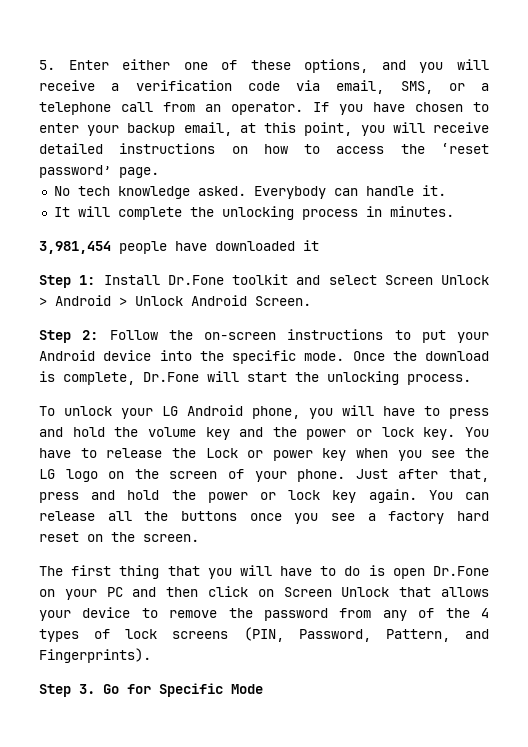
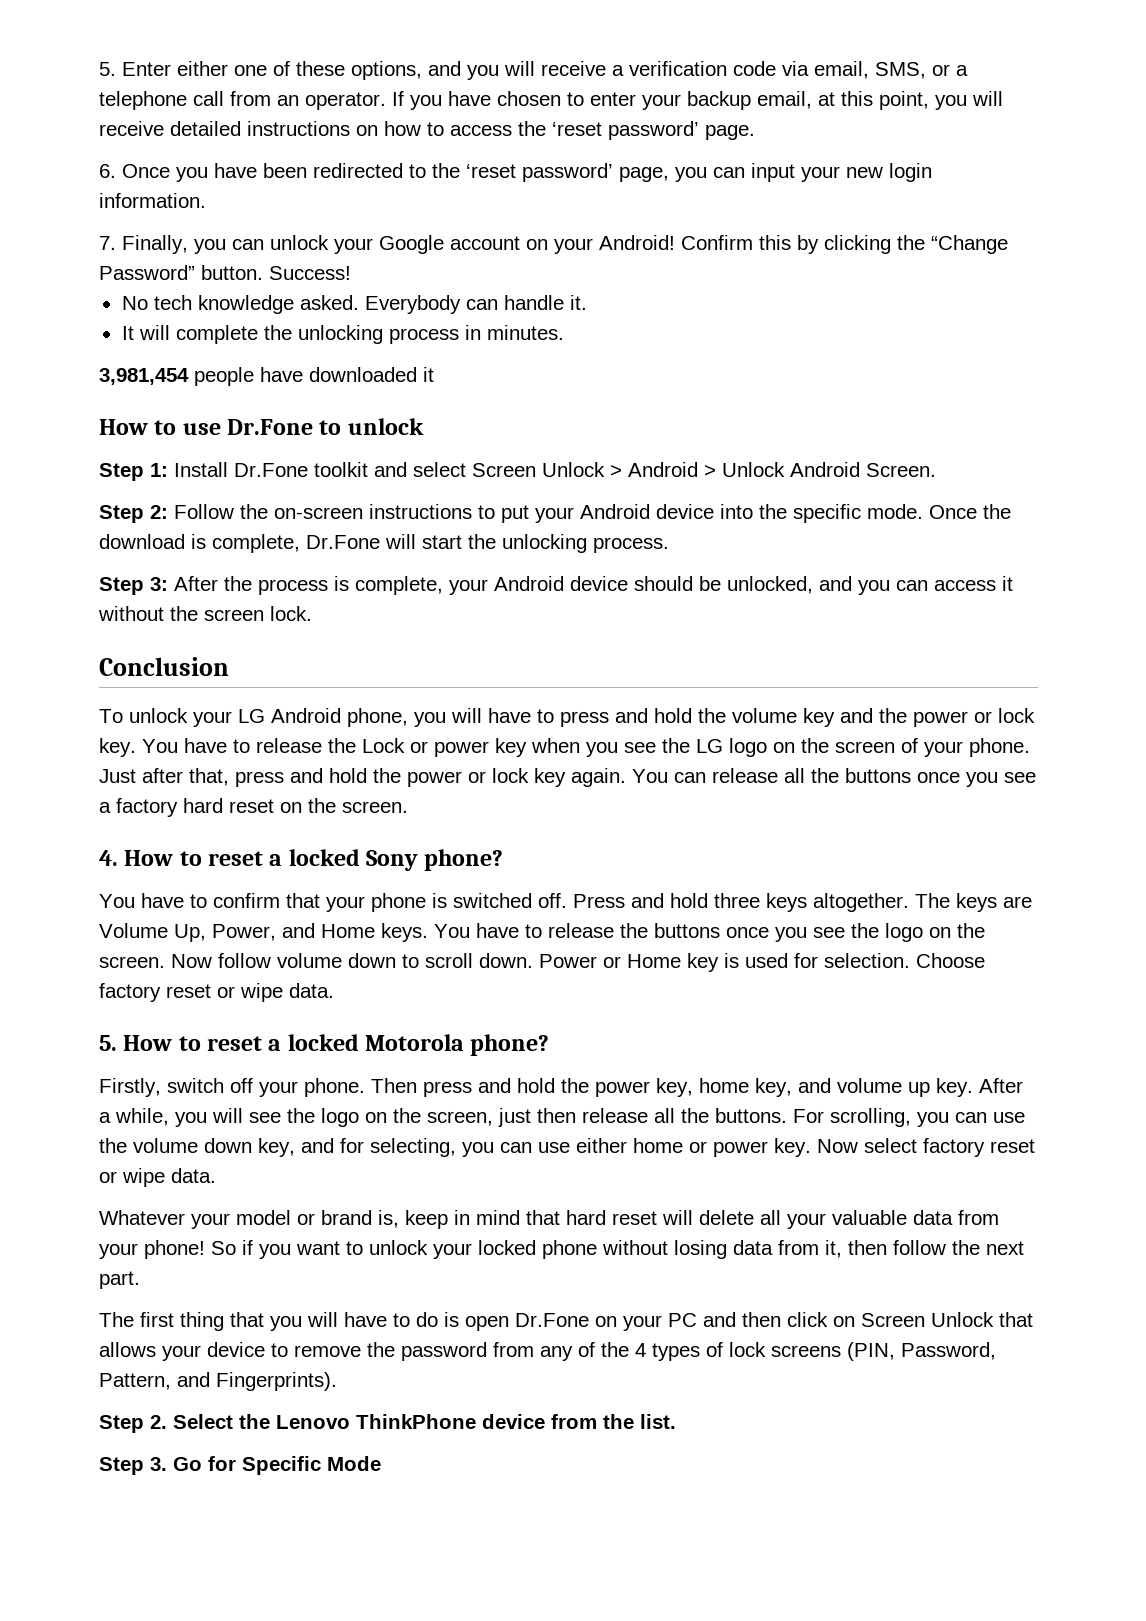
(159, 172) none -> [99,163,932,182] [99,193,206,208] [99,235,1008,254] [99,265,351,280] // 6. Once you have been redirected to the ‘reset password’ page, you can input your new login information. // 7. Finally, you can unlock your Google account on your Android! Confirm this by clicking the “Change Password” button. Success!
(319, 245) none -> [99,418,424,435] // How to use Dr.Fone to unlock
(471, 379) none -> [99,576,1013,595] [98,606,312,621] [99,657,229,676] // Step 3: After the process is complete, your Android device should be unlocked, and you can access it without the screen lock. // Conclusion
(199, 538) none -> [99,849,504,871] [99,893,1032,912] [99,923,985,942] [99,953,985,972] [99,983,334,1002] [99,1034,550,1056] [99,1078,1023,1097] [99,1108,1025,1127] [99,1138,1035,1157] [99,1168,216,1187] [99,1210,999,1229] [99,1240,1024,1259] [99,1271,140,1289] // 4. How to reset a locked Sony phone? // You have to confirm that your phone is switched off. Press and hold three keys altogether. The keys are Volume Up, Power, and Home keys. You have to release the buttons once you see the logo on the screen. Now follow volume down to scroll down. Power or Home key is used for selection. Choose factory reset or wipe data. // 5. How to reset a locked Motorola phone? // Firstly, switch off your phone. Then press and hold the power key, home key, and volume up key. After a while, you will see the logo on the screen, just then release all the buttons. For scrolling, you can use the volume down key, and for selecting, you can use either home or power key. Now select factory reset or wipe data. // Whatever your model or brand is, keep in mind that hard reset will delete all your valuable data from your phone! So if you want to unlock your locked phone without losing data from it, then follow the next part.
(151, 655) none -> [99,1414,676,1433] // Step 2. Select the Lenovo ThinkPhone device from the list.

